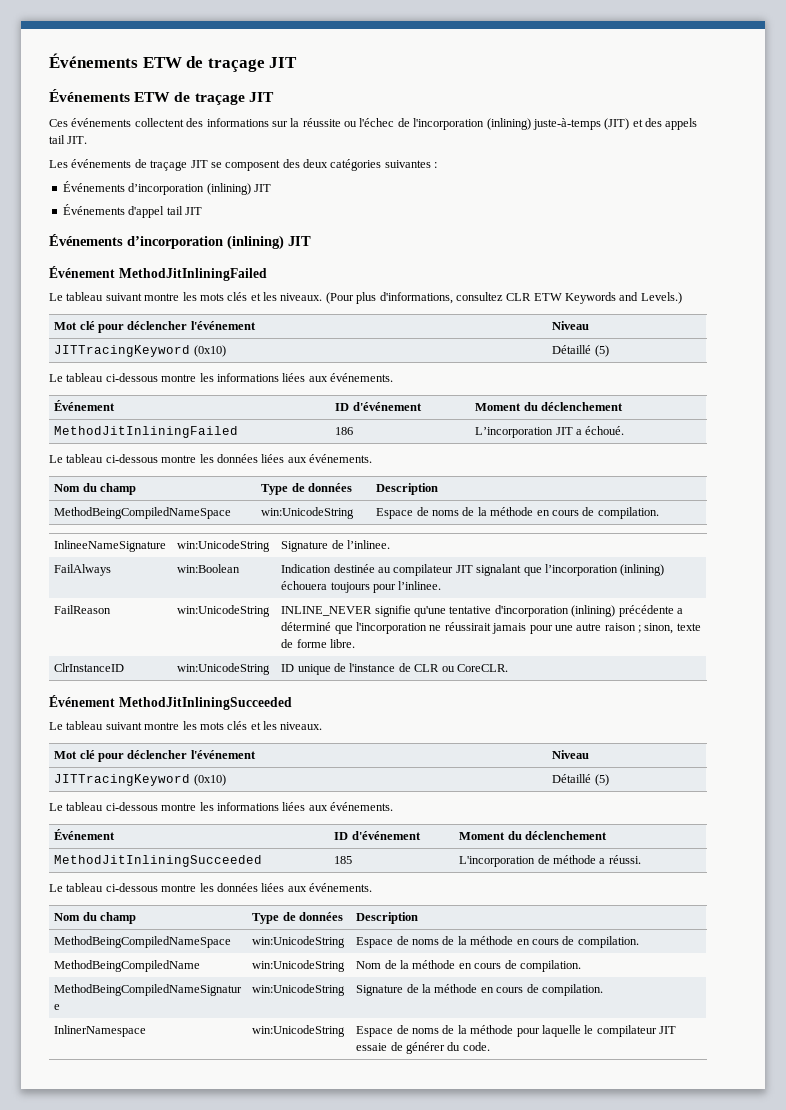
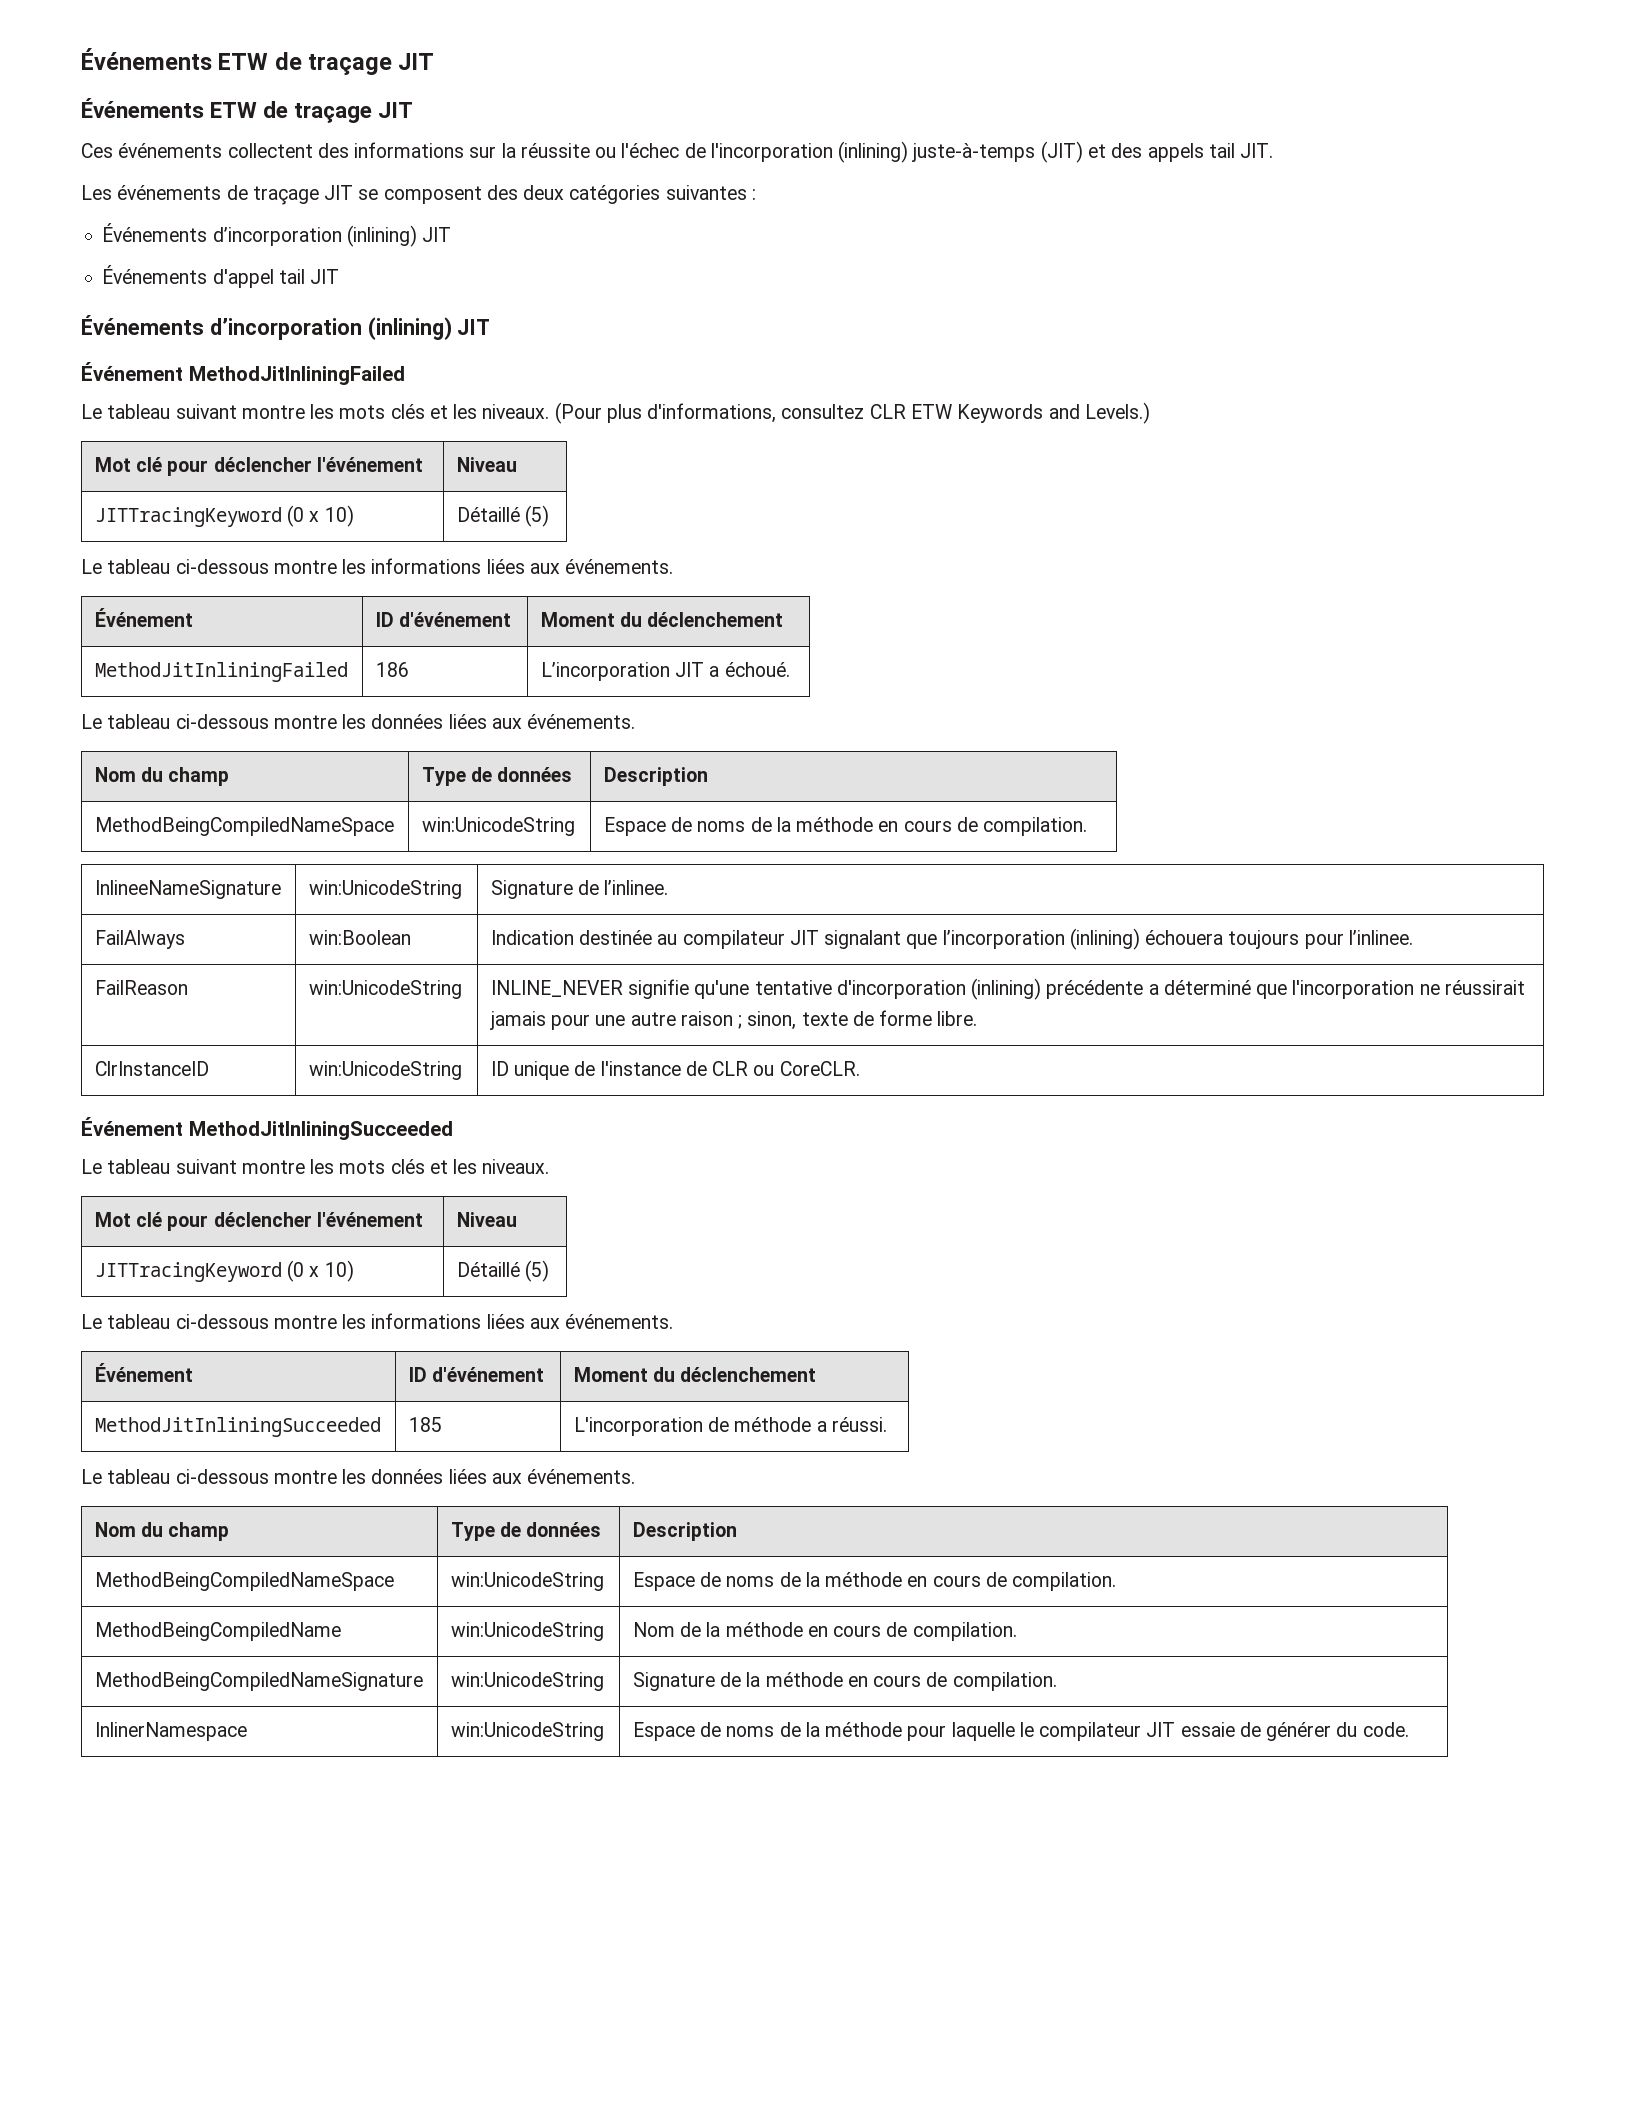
[193,345,226,357] (0x10) -> [287,505,354,527] (0 x 10)
[193,774,226,786] (0x10) -> [287,1260,354,1282] (0 x 10)

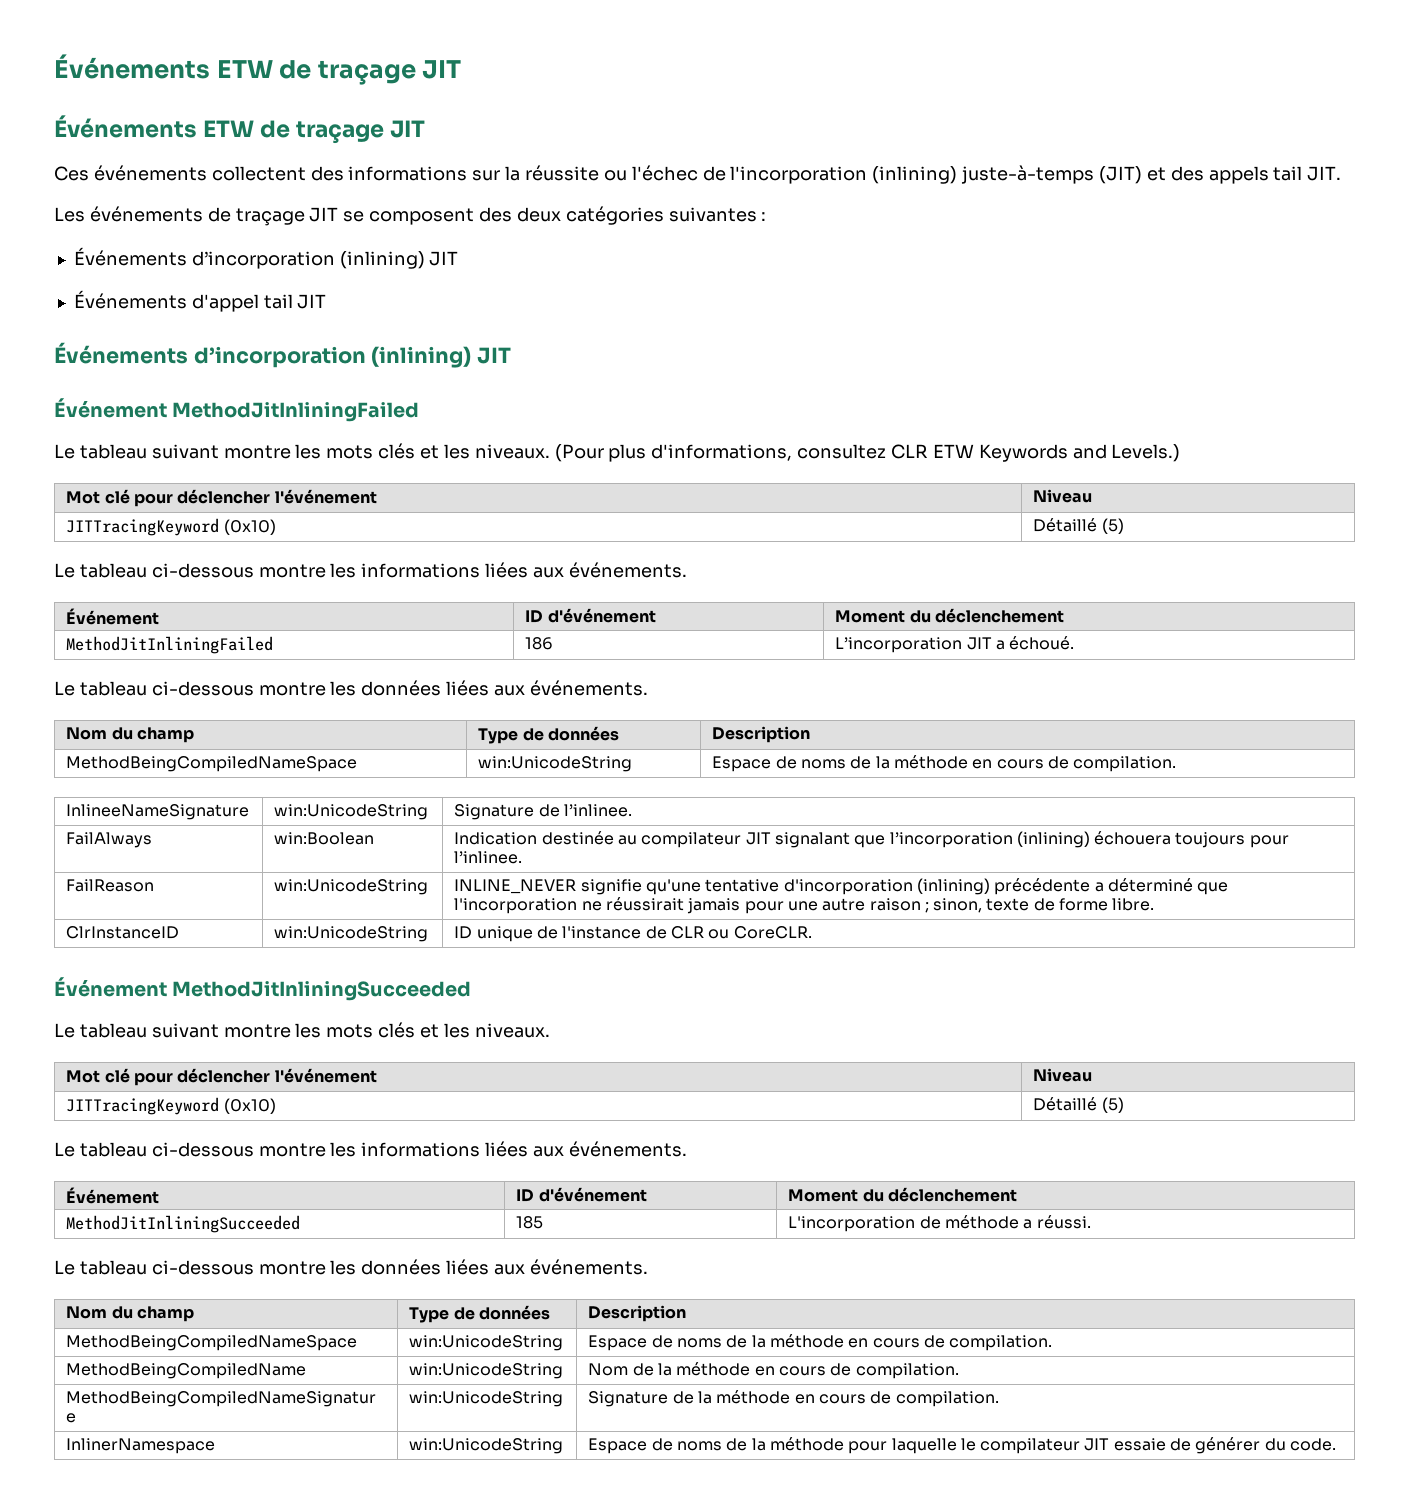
[287,505,354,527] (0 x 10) -> [223,519,276,535] (0x10)
[287,1260,354,1282] (0 x 10) -> [223,1098,276,1114] (0x10)

